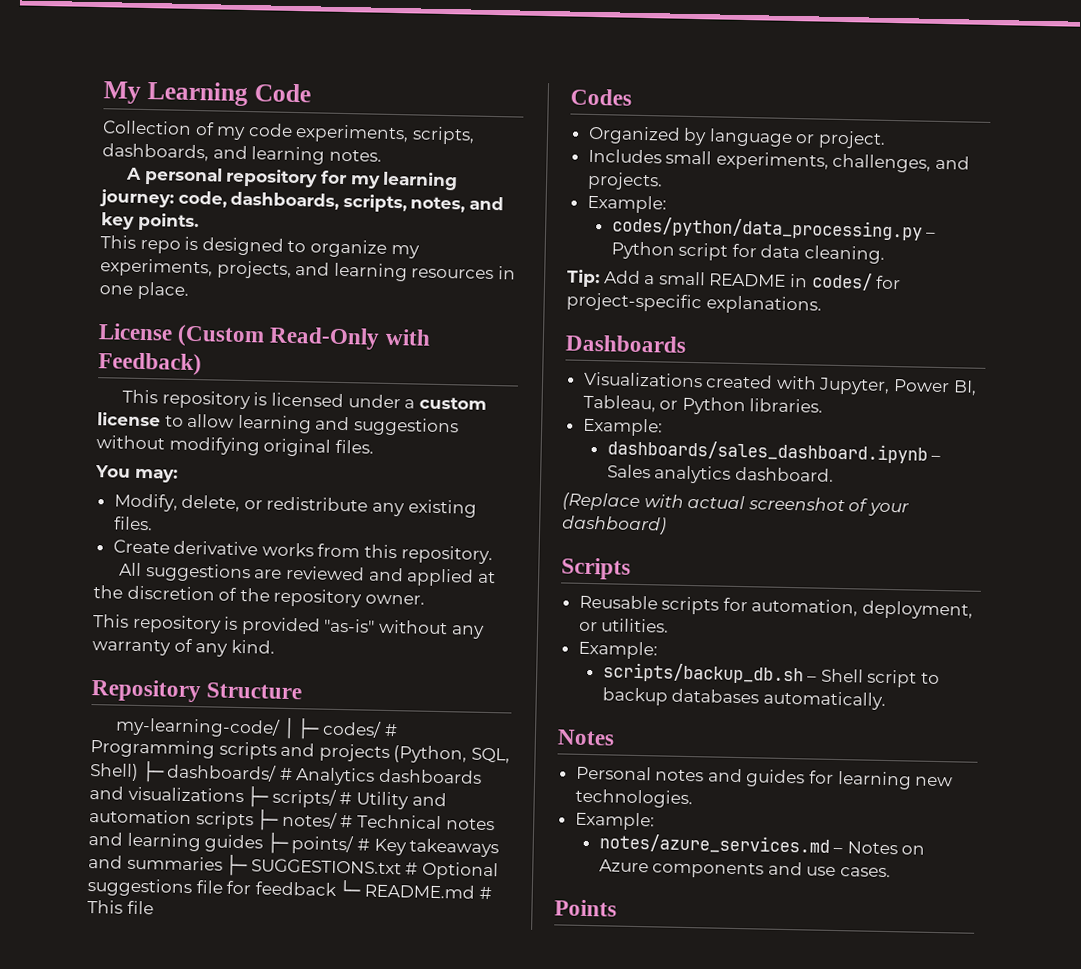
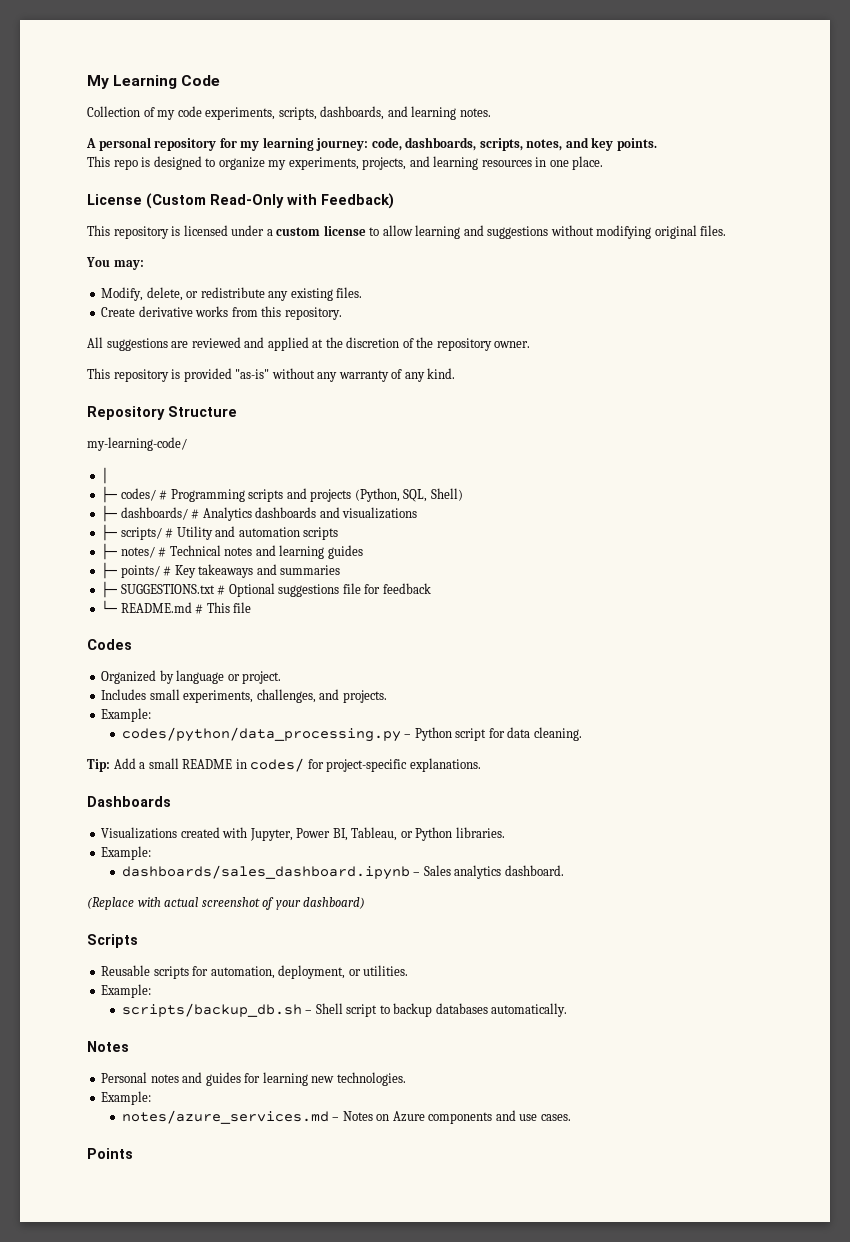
(282, 727) none -> (187, 444) //
(295, 728) none -> (110, 475) //
(139, 772) none -> (463, 494) //
(244, 794) none -> (418, 513) //
(254, 820) none -> (339, 533) //
(264, 843) none -> (363, 552) //
(223, 863) none -> (341, 570) //
(337, 888) none -> (431, 588) //

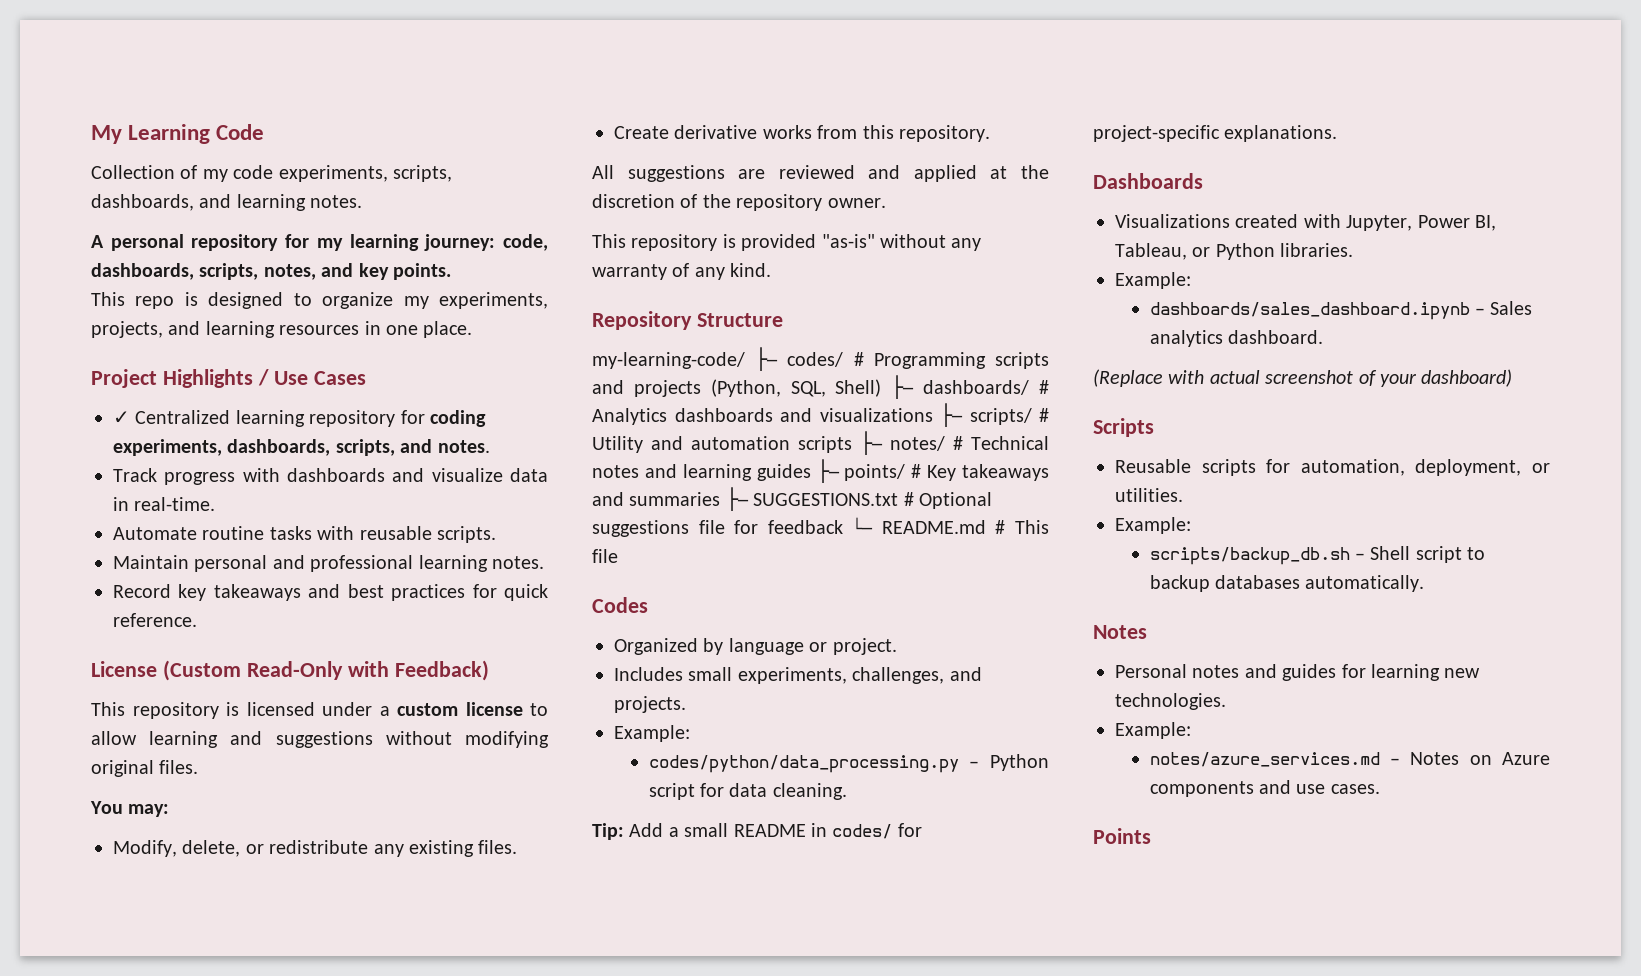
(604, 163) none -> [91,369,366,388] [113,410,486,427] [113,439,490,456] [113,468,548,485] [113,497,216,511] [113,526,496,543] [113,555,544,572] [113,584,548,601] [113,613,197,627] // Project Highlights / Use Cases // ✓ Centralized learning repository for coding experiments, dashboards, scripts, and notes. // Track progress with dashboards and visualize data in real-time. // Automate routine tasks with reusable scripts. // Maintain personal and professional learning notes. // Record key takeaways and best practices for quick reference.
[101,467,110,484] // │ // -> (745, 360) none
(463, 494) // -> (882, 388) none
(418, 513) // -> (933, 415) none
(339, 533) // -> (852, 444) none
(363, 552) // -> (811, 472) none
(341, 570) // -> (721, 499) none
(431, 588) // -> (843, 527) none

